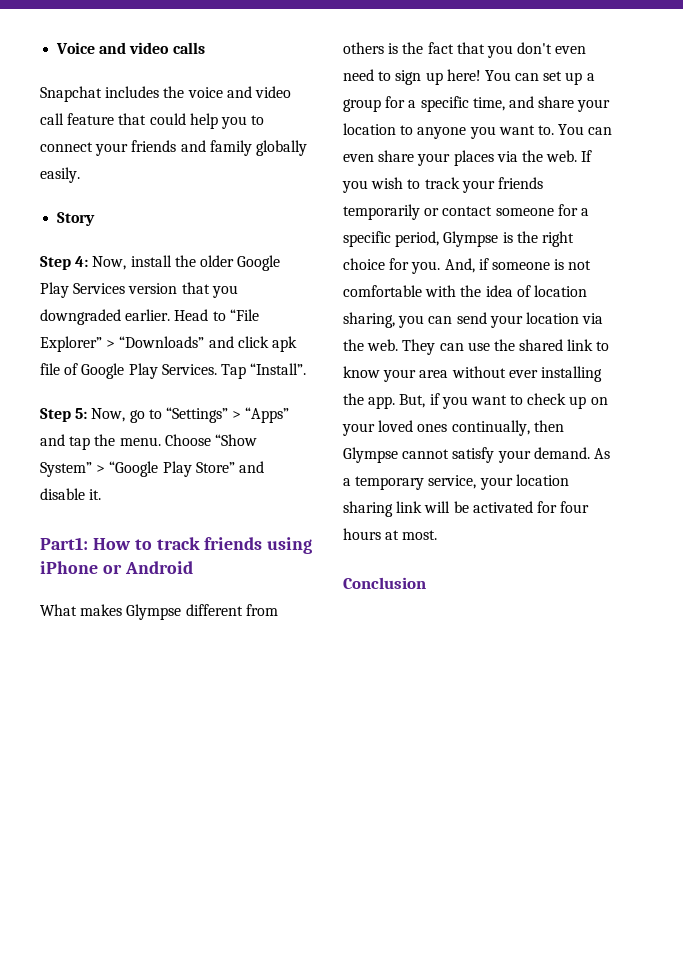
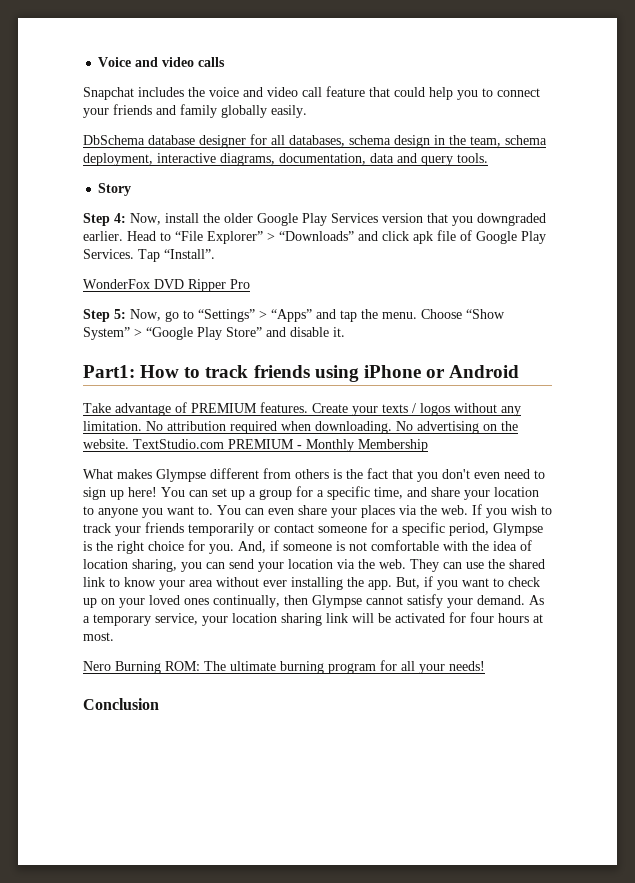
(80, 175) none -> [83,134,547,148] [83,153,488,166] // DbSchema database designer for all databases, schema design in the team, schema deployment, interactive diagrams, documentation, data and query tools.
(307, 369) none -> [83,279,250,292] // WonderFox DVD Ripper Pro
(193, 567) none -> [83,402,521,416] [83,421,518,434] [83,439,428,452] // Take advantage of PREMIUM features. Create your texts / logos without any limitation. No attribution required when downloading. No advertising on the website. TextStudio.com PREMIUM - Monthly Membership
(438, 535) none -> [83,660,485,674] // Nero Burning ROM: The ultimate burning program for all your needs!

